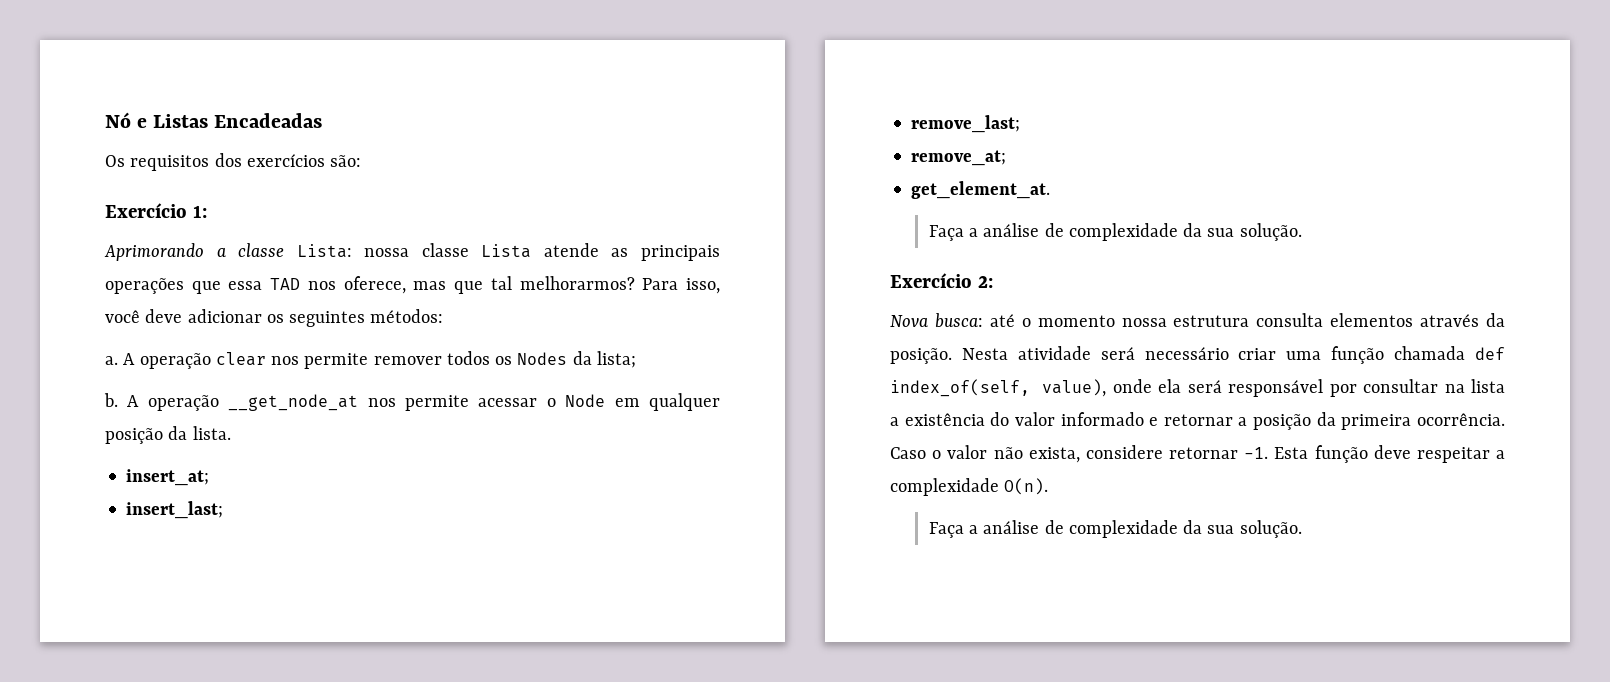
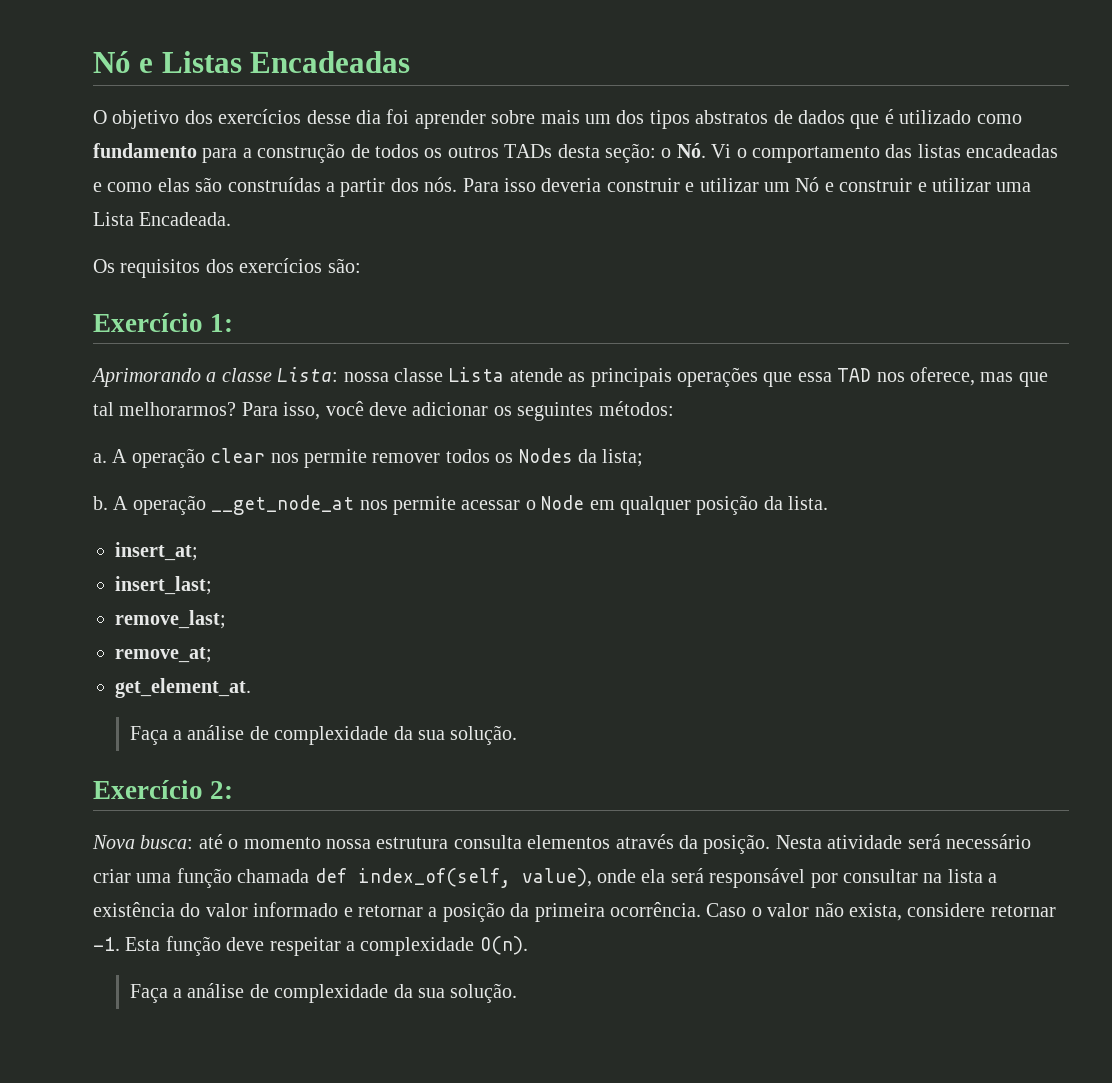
(323, 120) none -> [93,109,1022,129] [93,143,1059,163] [93,177,1032,197] [93,212,232,226] // O objetivo dos exercícios desse dia foi aprender sobre mais um dos tipos abstratos de dados que é utilizado como fundamento para a construção de todos os outros TADs desta seção: o Nó. Vi o comportamento das listas encadeadas e como elas são construídas a partir dos nós. Para isso deveria construir e utilizar um Nó e construir e utilizar uma Lista Encadeada.

